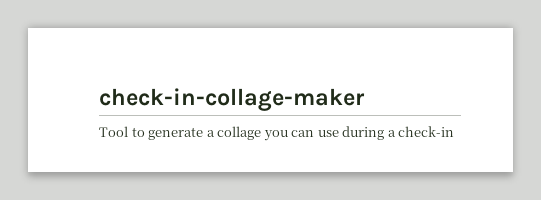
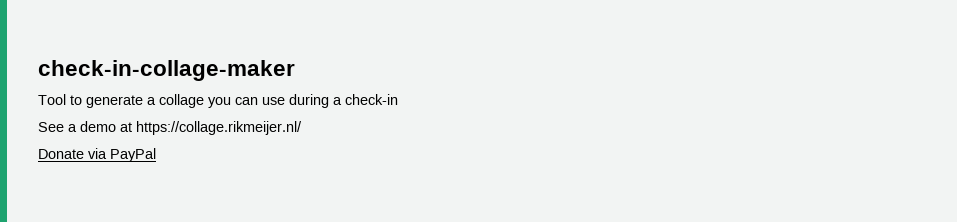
(455, 131) none -> [38,121,302,135] [38,148,156,162] // See a demo at https://collage.rikmeijer.nl/ // Donate via PayPal

